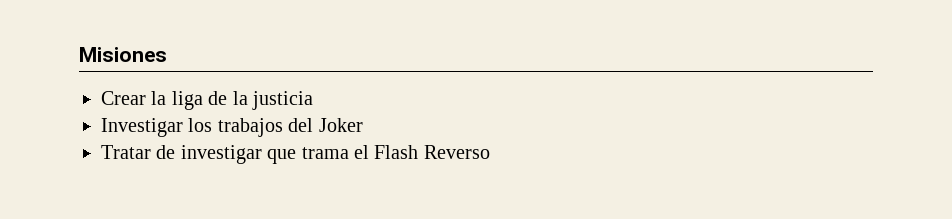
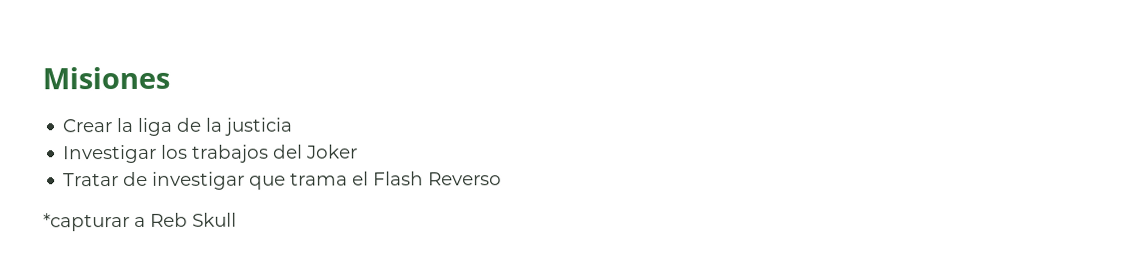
(490, 152) none -> [43,212,237,232] // *capturar a Reb Skull

